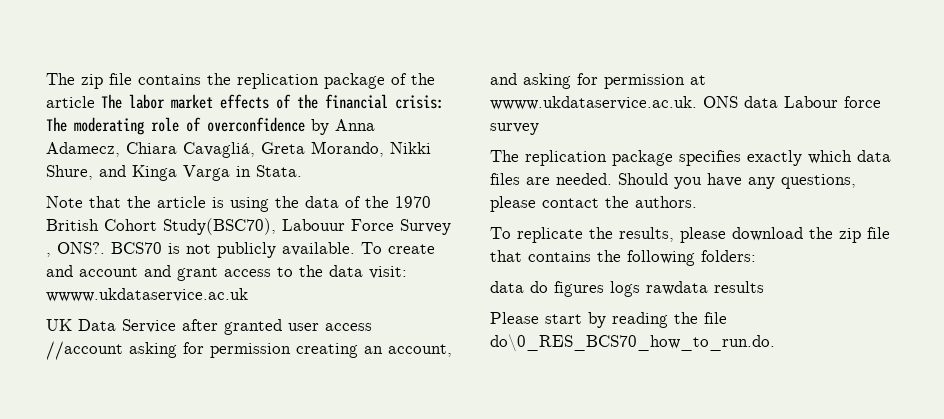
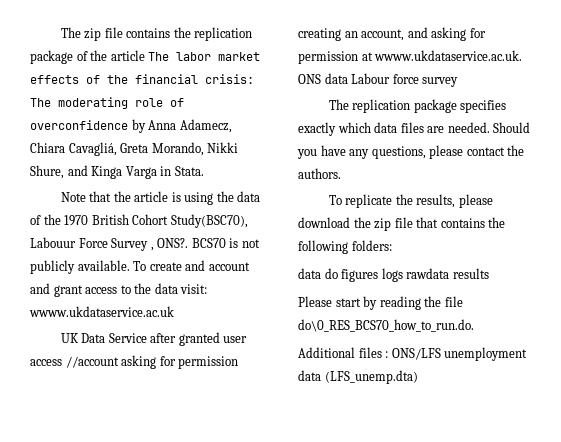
(775, 343) none -> [298,347,528,361] [298,370,418,384] // Additional files : ONS/LFS unemployment data (LFS_unemp.dta)

